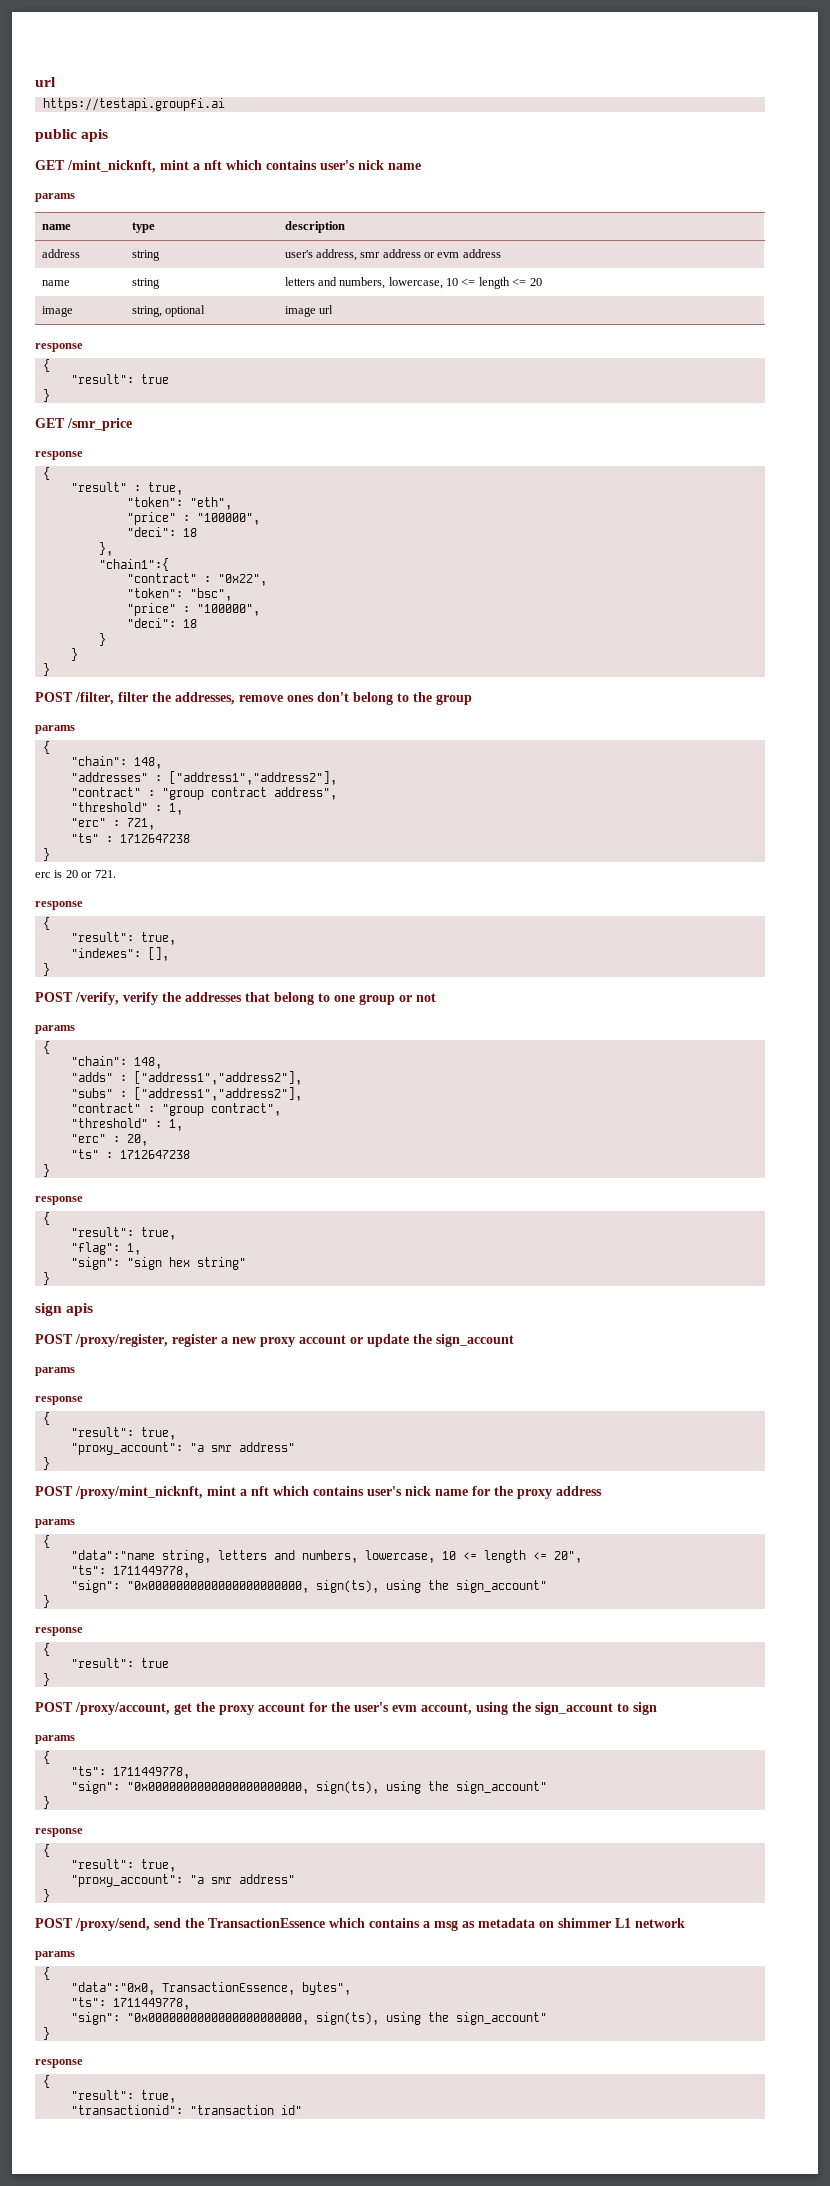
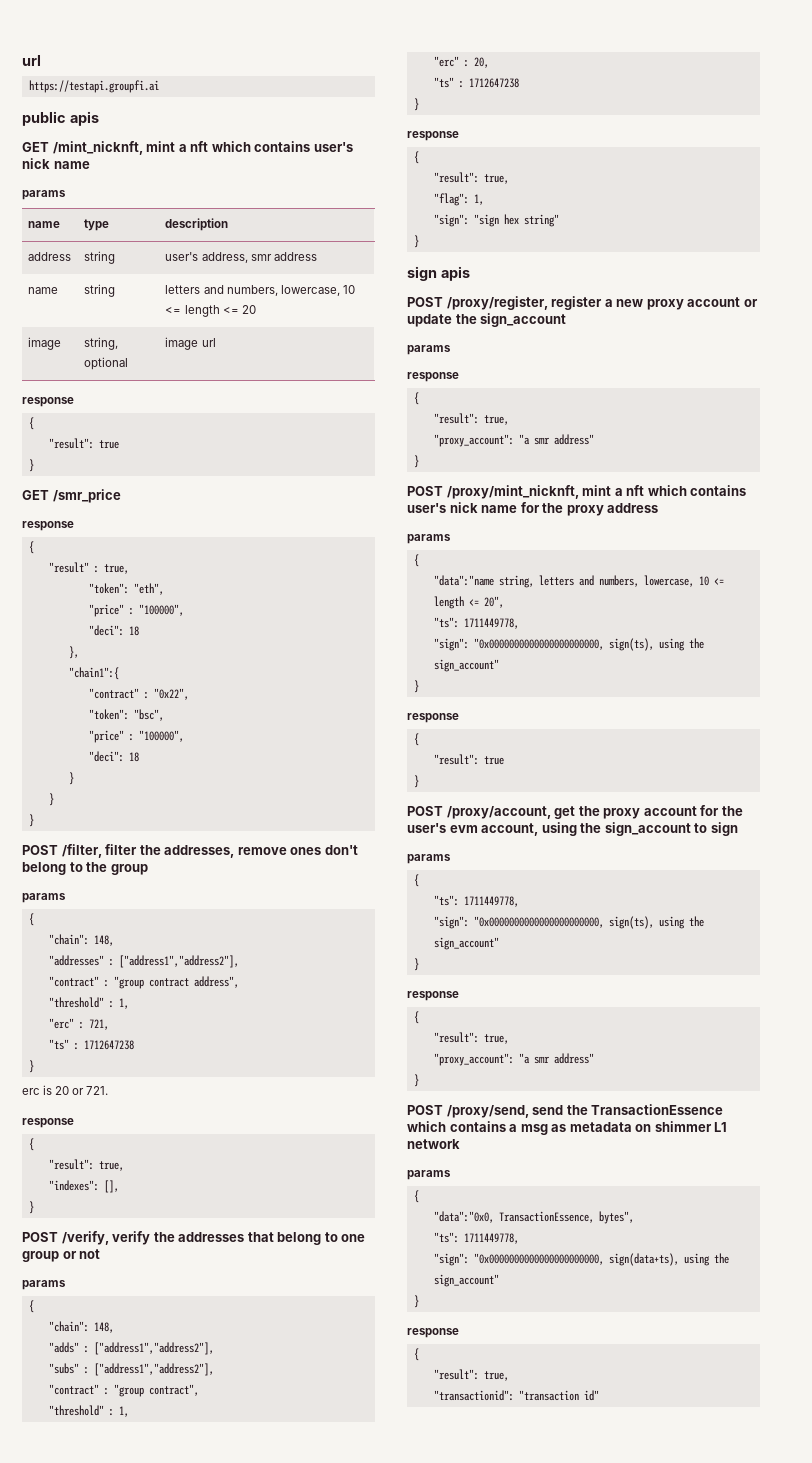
[424,249,501,258] or evm address -> (317, 256) none
[315,2012,379,2025] sign(ts), -> [608,1253,679,1266] sign(data+ts),

